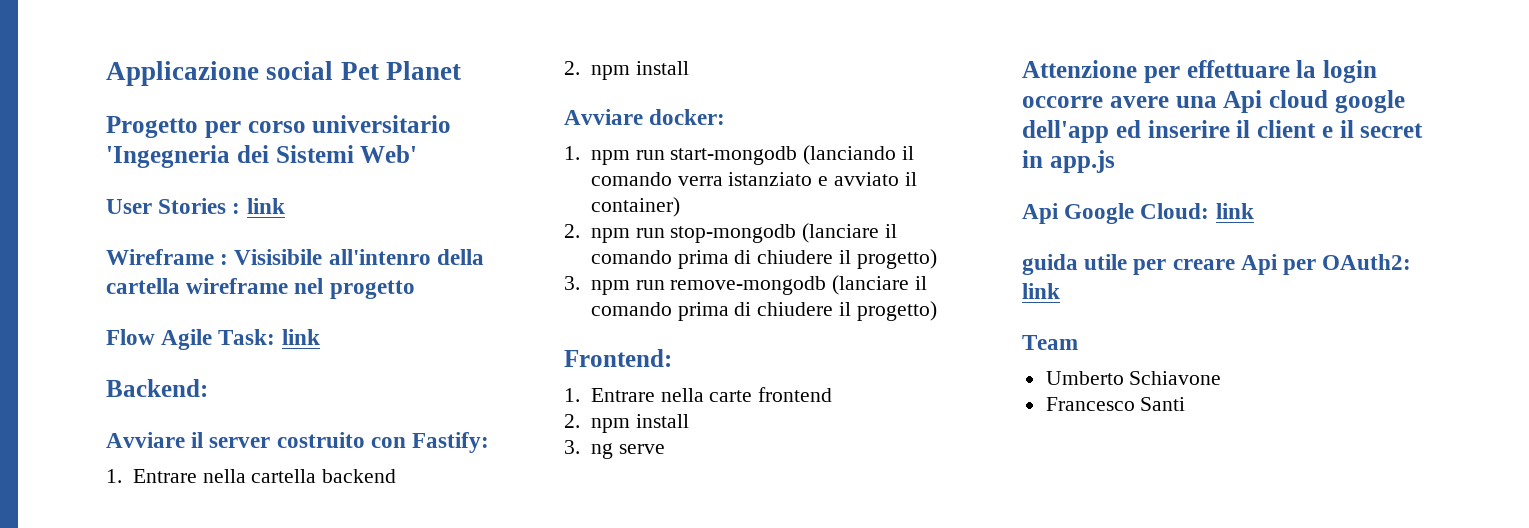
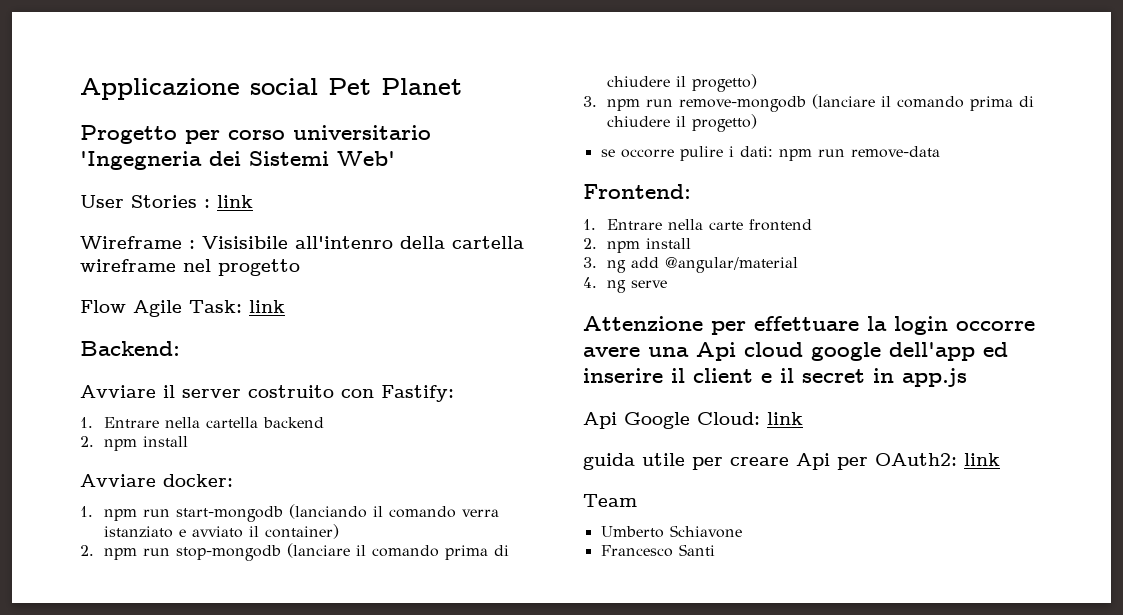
(937, 311) none -> [600,146,940,161] // se occorre pulire i dati: npm run remove-data
(613, 451) none -> [630,257,798,273] [583,277,626,293] add @angular/material // 4. ng

